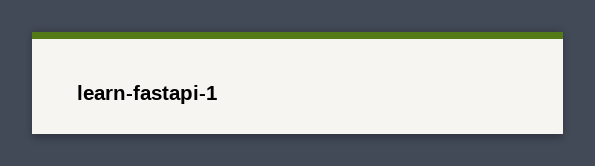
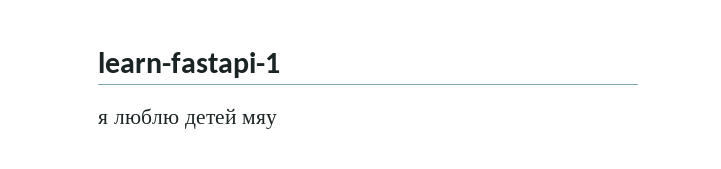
(217, 94) none -> [98,108,278,129] // я люблю детей мяу

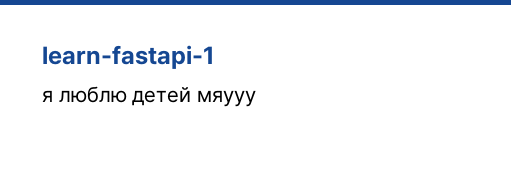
[242,114,278,129] мяу -> [197,90,257,107] мяууу

